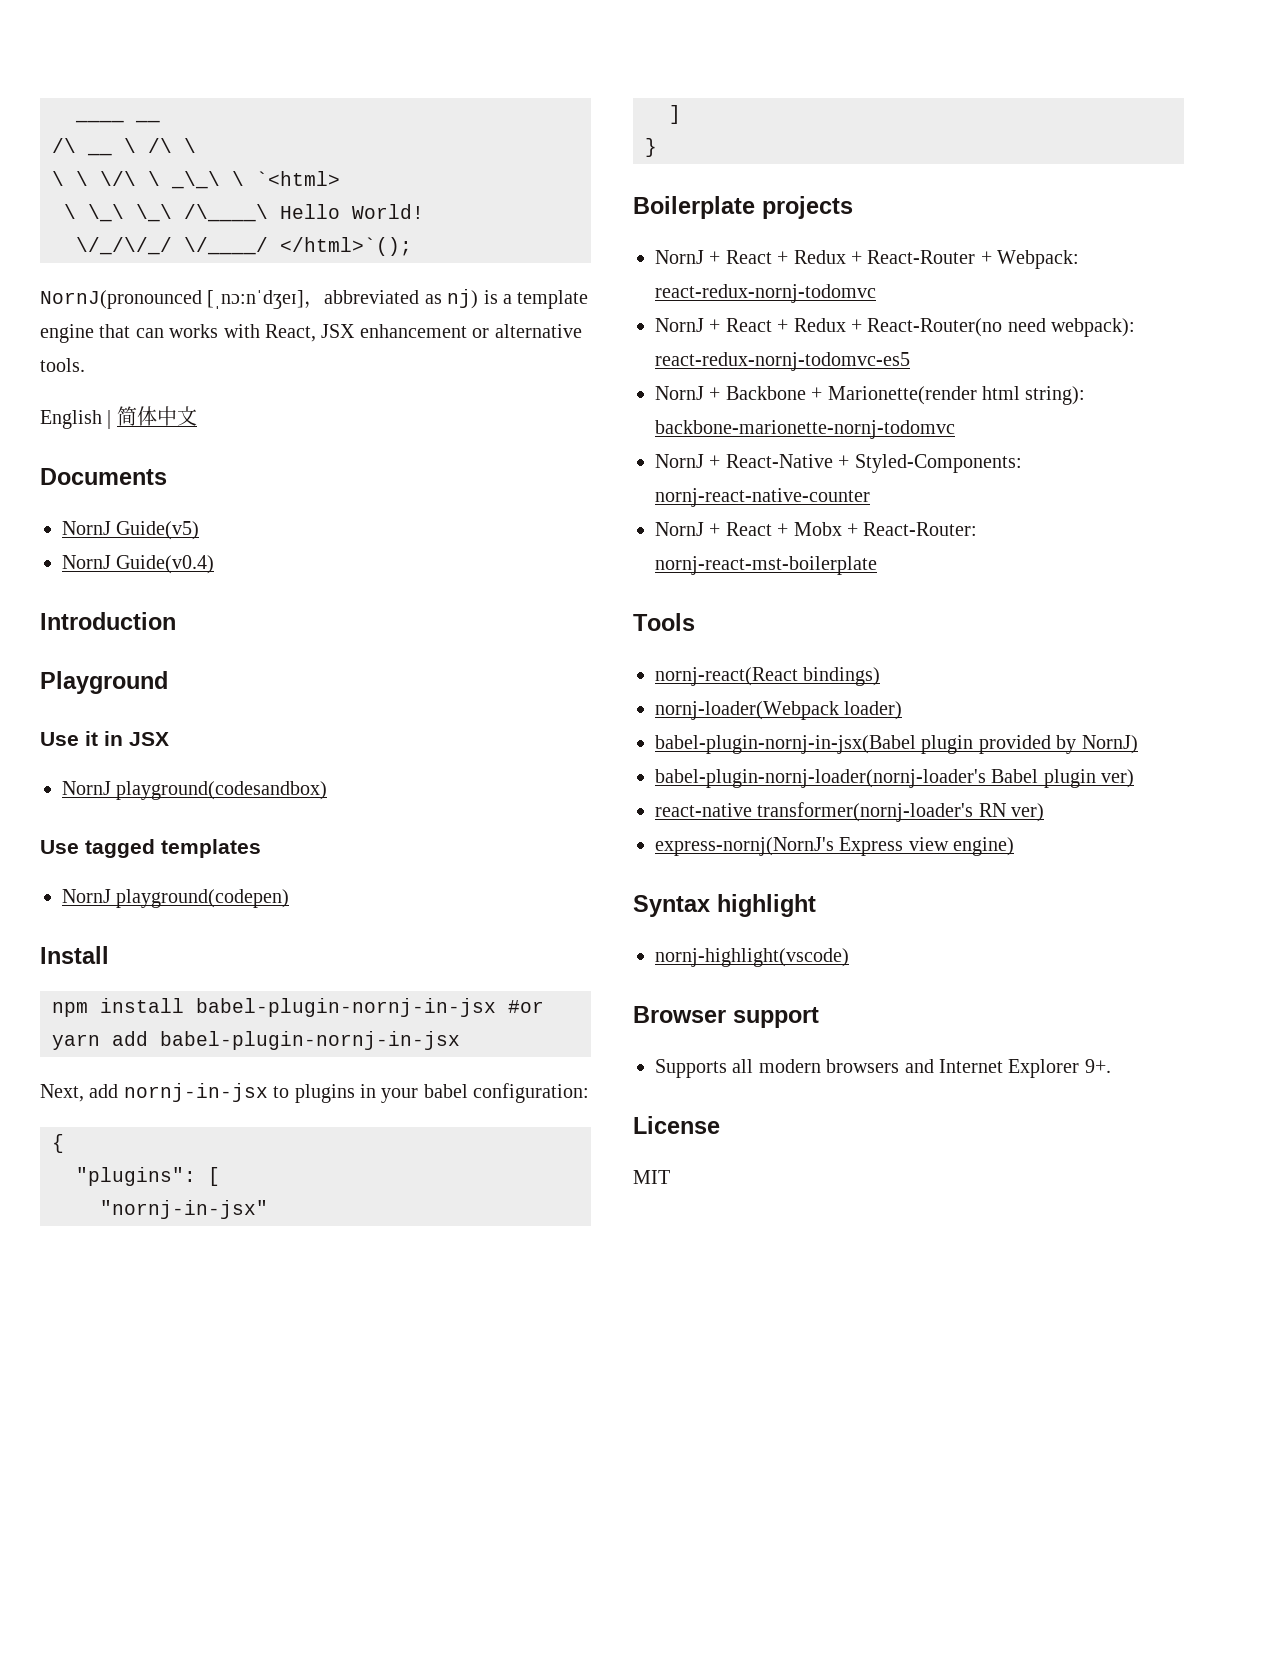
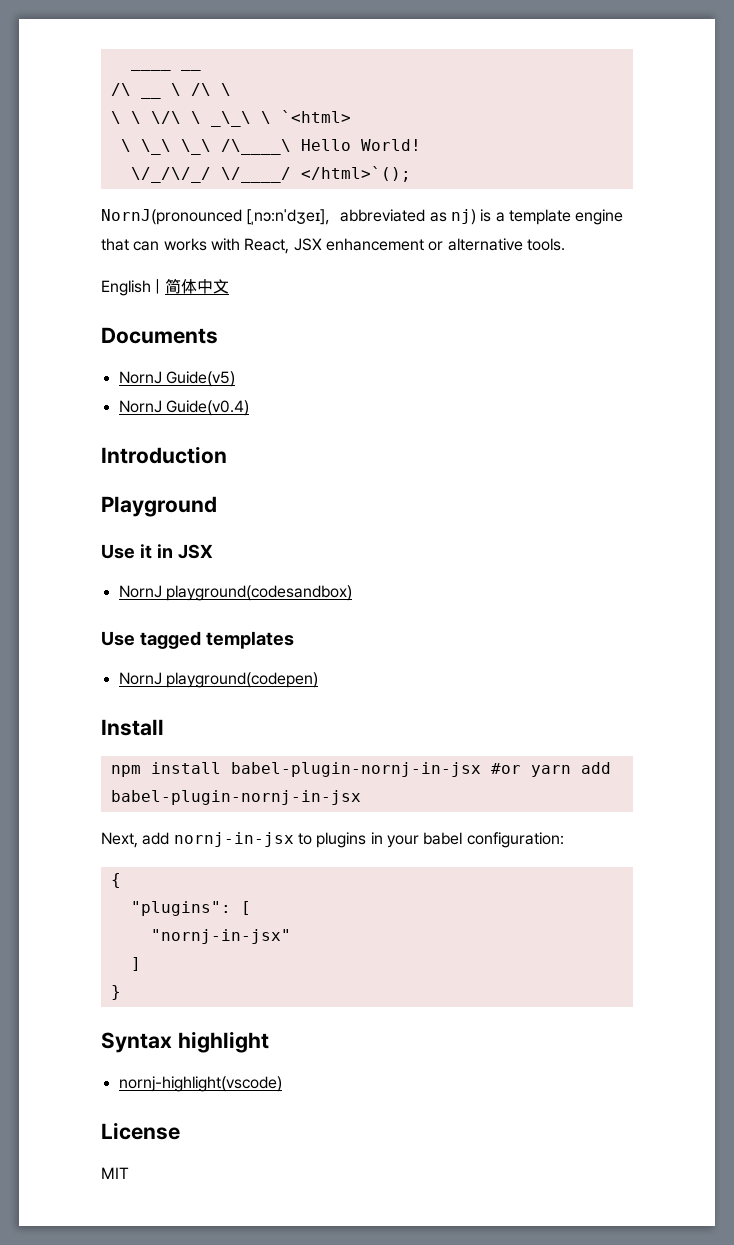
[633,196,853,219] [655,250,1080,269] [655,284,876,303] [655,318,1136,337] [655,352,910,371] [655,386,1086,405] [655,420,955,439] [655,454,1022,473] [655,488,870,507] [655,522,978,536] [655,556,877,575] [633,613,695,631] [655,667,881,686] [655,701,903,720] [655,735,1138,754] [655,769,1135,788] [655,802,1045,822] [655,837,1015,856] [633,894,816,917] [655,948,849,967] [633,1006,819,1028] [655,1059,1111,1078] Boilerplate projects // NornJ + React + Redux + React-Router + Webpack: react-redux-nornj-todomvc // NornJ + React + Redux + React-Router(no need webpack): react-redux-nornj-todomvc-es5 // NornJ + Backbone + Marionette(render html string): backbone-marionette-nornj-todomvc // NornJ + React-Native + Styled-Components: nornj-react-native-counter // NornJ + React + Mobx + React-Router: nornj-react-mst-boilerplate // Tools // nornj-react(React bindings) // nornj-loader(Webpack loader) // babel-plugin-nornj-in-jsx(Babel plugin provided by NornJ) // babel-plugin-nornj-loader(nornj-loader's Babel plugin ver) // react-native transformer(nornj-loader's RN ver) // express-nornj(NornJ's Express view engine) // Syntax highlight // nornj-highlight(vscode) // Browser support // Supports all modern browsers and Internet Explorer 9+. -> [101,1031,269,1053] [118,1076,282,1092] Syntax highlight // nornj-highlight(vscode)

